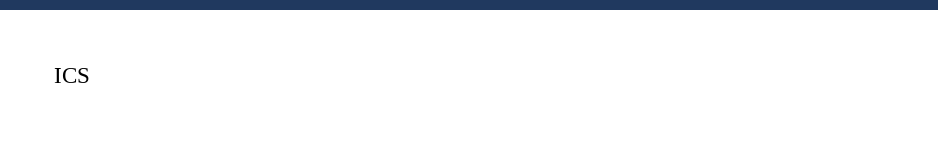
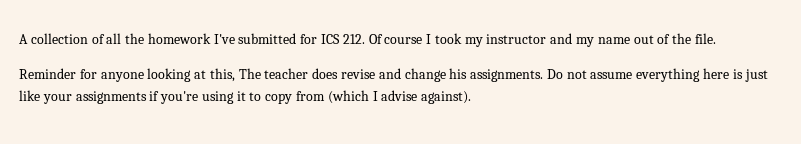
[54,68,90,83] ICS -> [19,33,716,47] [19,68,768,82] [19,90,472,104] A collection of all the homework I've submitted for ICS 212. Of course I took my instructor and my name out of the file. // Reminder for anyone looking at this, The teacher does revise and change his assignments. Do not assume everything here is just like your assignments if you're using it to copy from (which I advise against).

